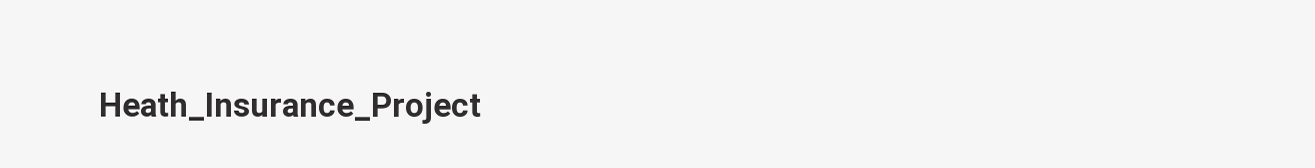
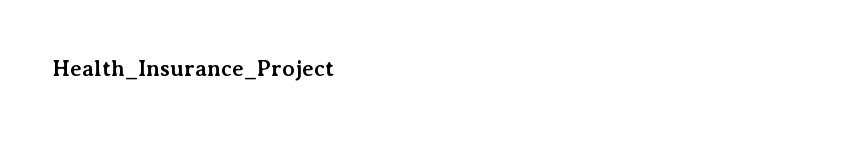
[98,91,481,124] Heath_Insurance_Project -> [53,60,334,81] Health_Insurance_Project

